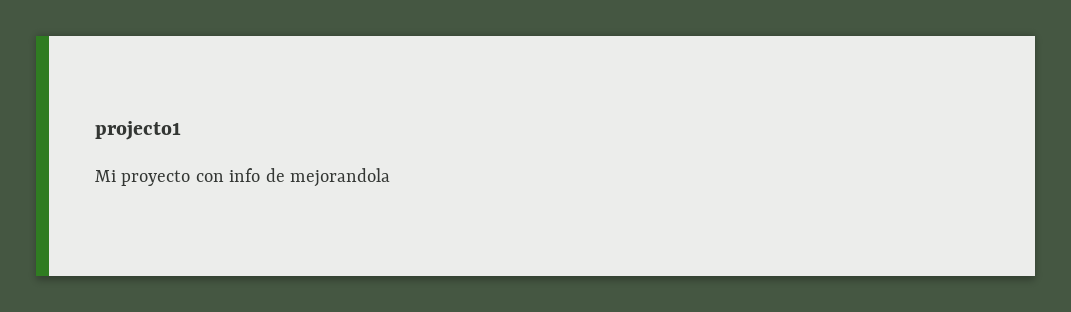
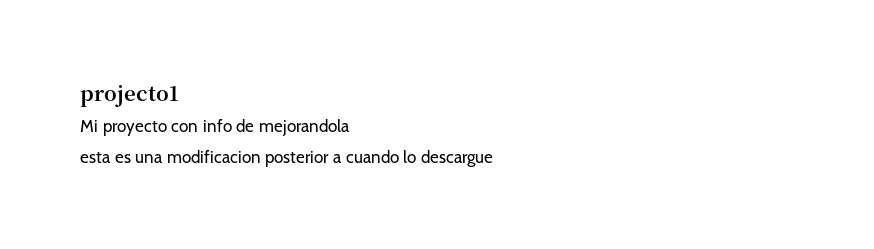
(390, 177) none -> [80,150,493,167] // esta es una modificacion posterior a cuando lo descargue

